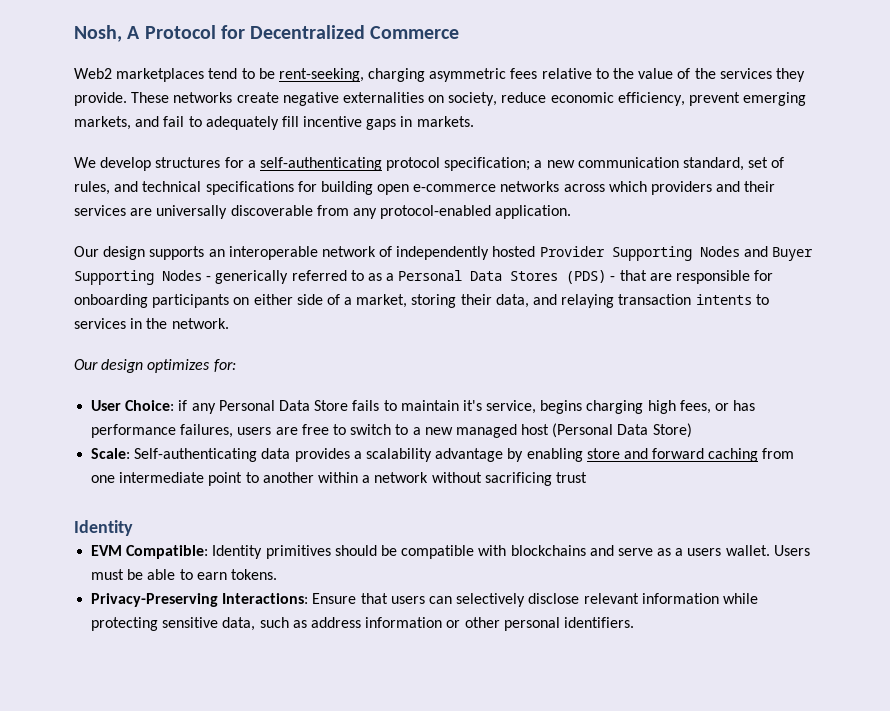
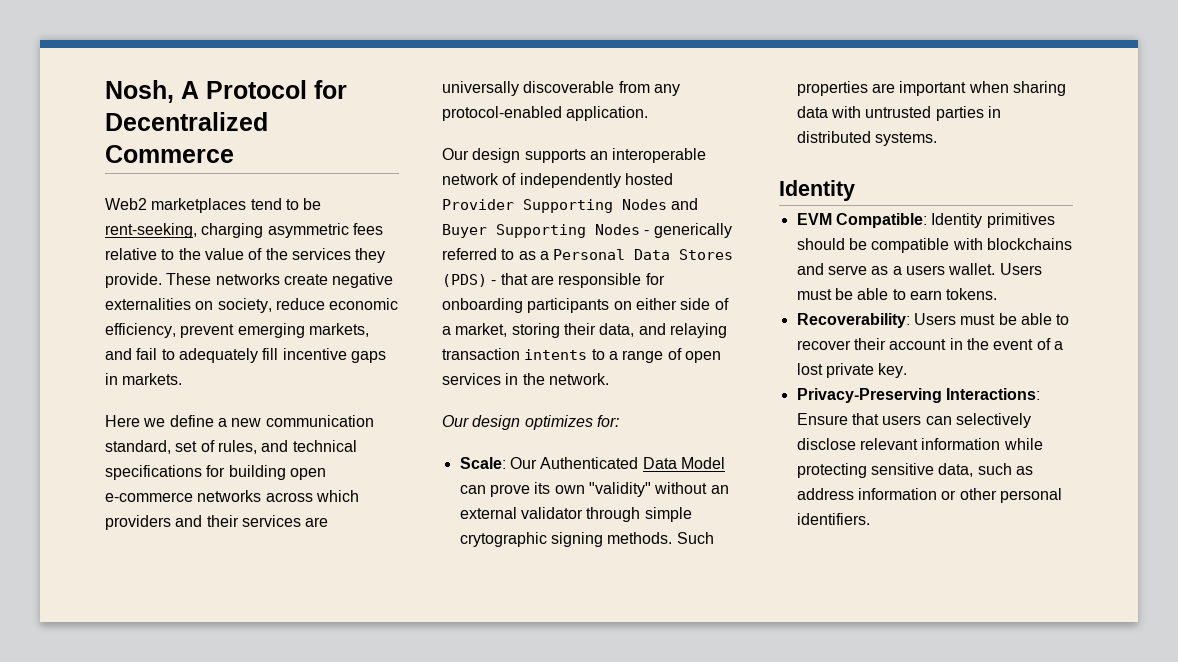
[74,157,531,171] We develop structures for a self-authenticating protocol specification; -> [105,415,214,427] Here we define
(769, 299) none -> [608,348,721,363] a range of open
[91,400,756,414] [91,423,692,438] [91,448,795,462] [91,472,587,486] User Choice: if any Personal Data Store fails to maintain it's service, begins charging high fees, or has performance failures, users are free to switch to a new managed host (Personal Data Store) // Scale: Self-authenticating data provides a scalability advantage by enabling store and forward caching from one intermediate point to another within a network without sacrificing trust -> [459,457,725,469] [459,482,729,497] [459,507,692,522] [459,532,714,547] [796,81,1066,96] [796,106,1001,121] [796,131,937,146] Scale: Our Authenticated Data Model can prove its own "validity" without an external validator through simple crytographic signing methods. Such properties are important when sharing data with untrusted parties in distributed systems.
(277, 574) none -> [796,313,1070,328] [796,338,1063,350] [796,363,908,378] // Recoverability: Users must be able to recover their account in the event of a lost private key.

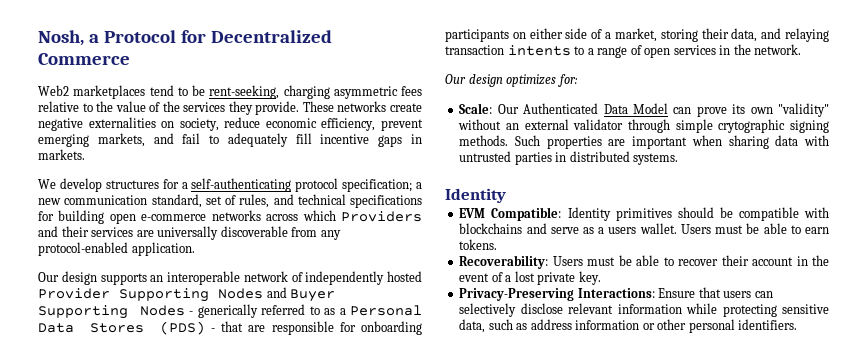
[181,81,199,99] A -> [88,34,99,43] a
[105,415,214,427] Here we define -> [38,178,413,192] We develop structures for a self-authenticating protocol specification;
[105,515,171,530] providers -> [341,211,422,222] Providers

